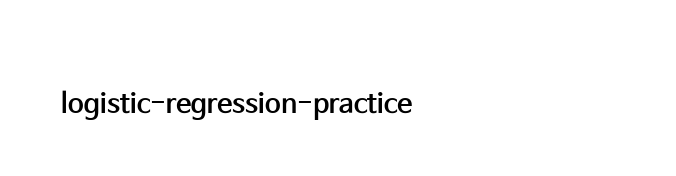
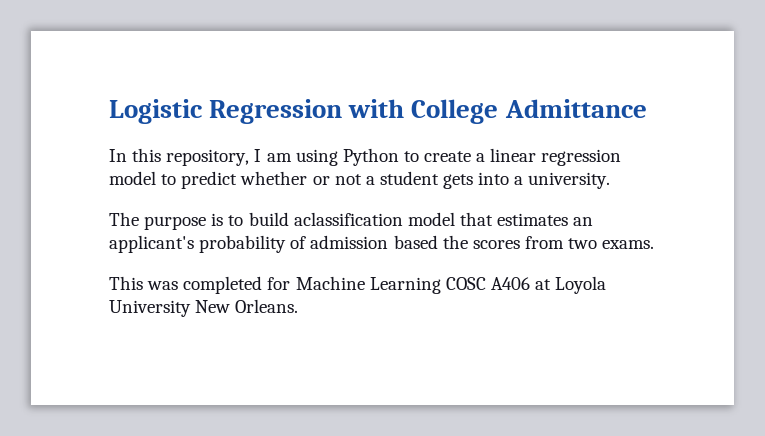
[61,90,412,120] logistic-regression-practice -> [109,99,647,124] [109,148,622,166] [109,171,611,189] [109,212,594,230] [109,235,655,253] [109,276,607,294] [109,299,299,317] Logistic Regression with College Admittance // In this repository, I am using Python to create a linear regression model to predict whether or not a student gets into a university. // The purpose is to build aclassification model that estimates an applicant's probability of admission based the scores from two exams. // This was completed for Machine Learning COSC A406 at Loyola University New Orleans.

